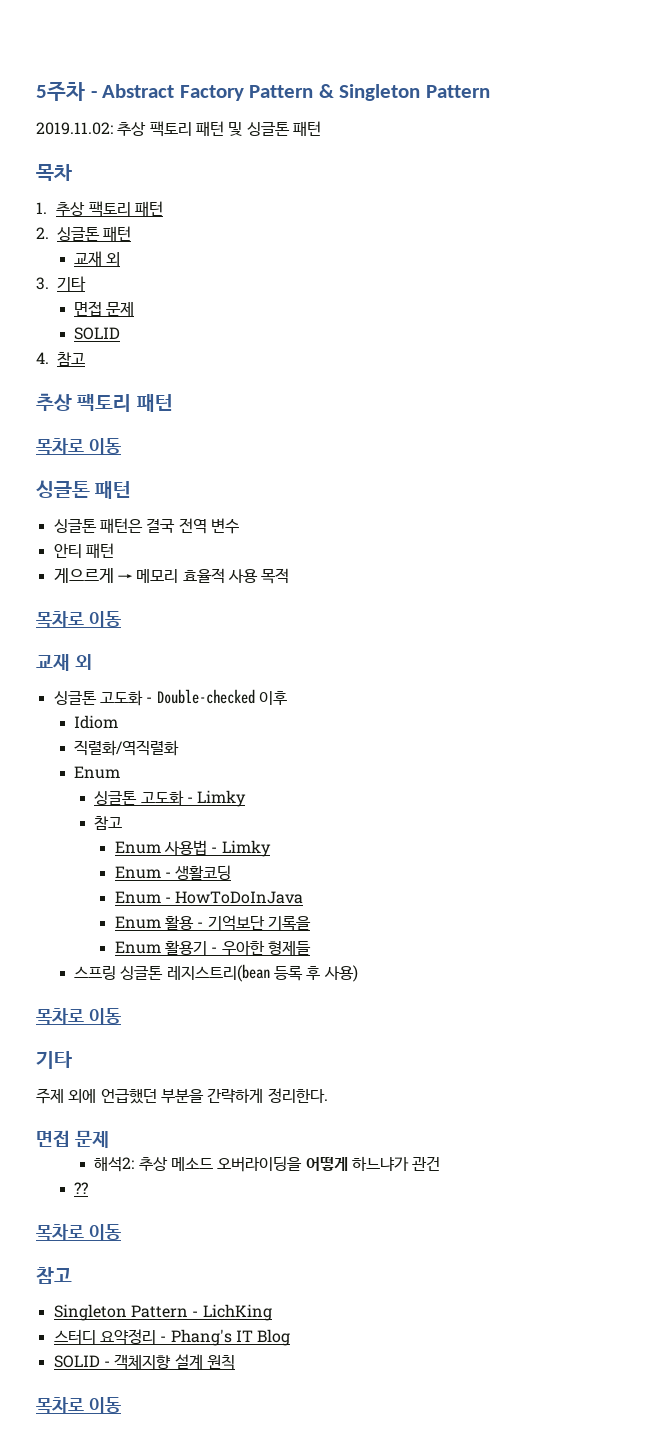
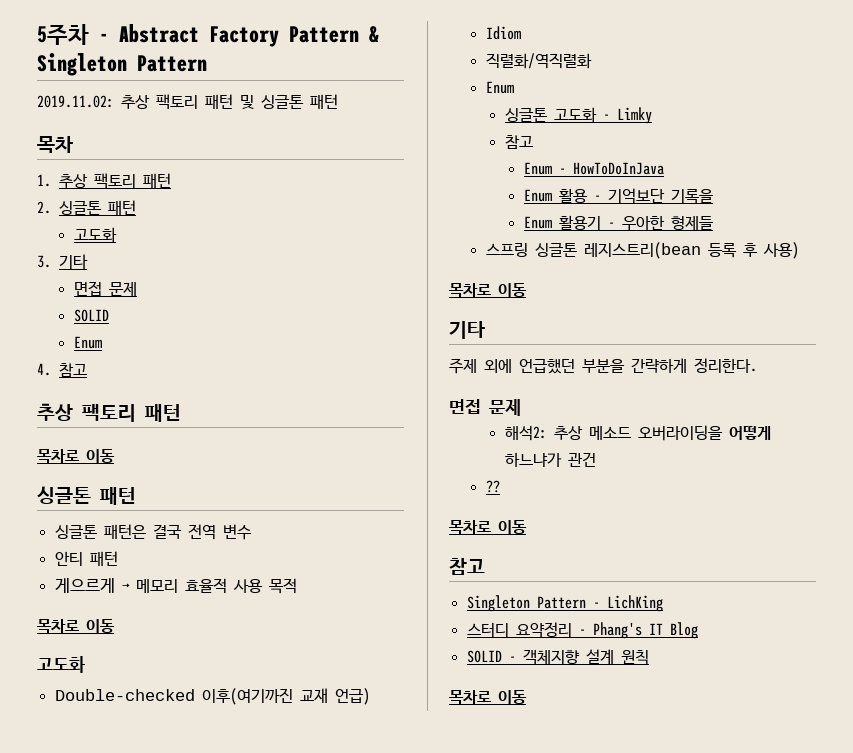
[73,251,121,266] 교재 외 -> [73,227,117,243] 고도화
(120, 333) none -> [73,336,102,349] // Enum
[36,654,92,671] [53,689,287,706] 교재 외 // 싱글톤 고도화 - Double-checked 이후 -> [37,656,85,673] [54,688,370,705] 고도화 // Double-checked 이후(여기까진 교재 언급)
[114,840,271,857] [114,865,232,880] // Enum 사용법 - Limky // Enum - 생활코딩 -> (533, 142) none

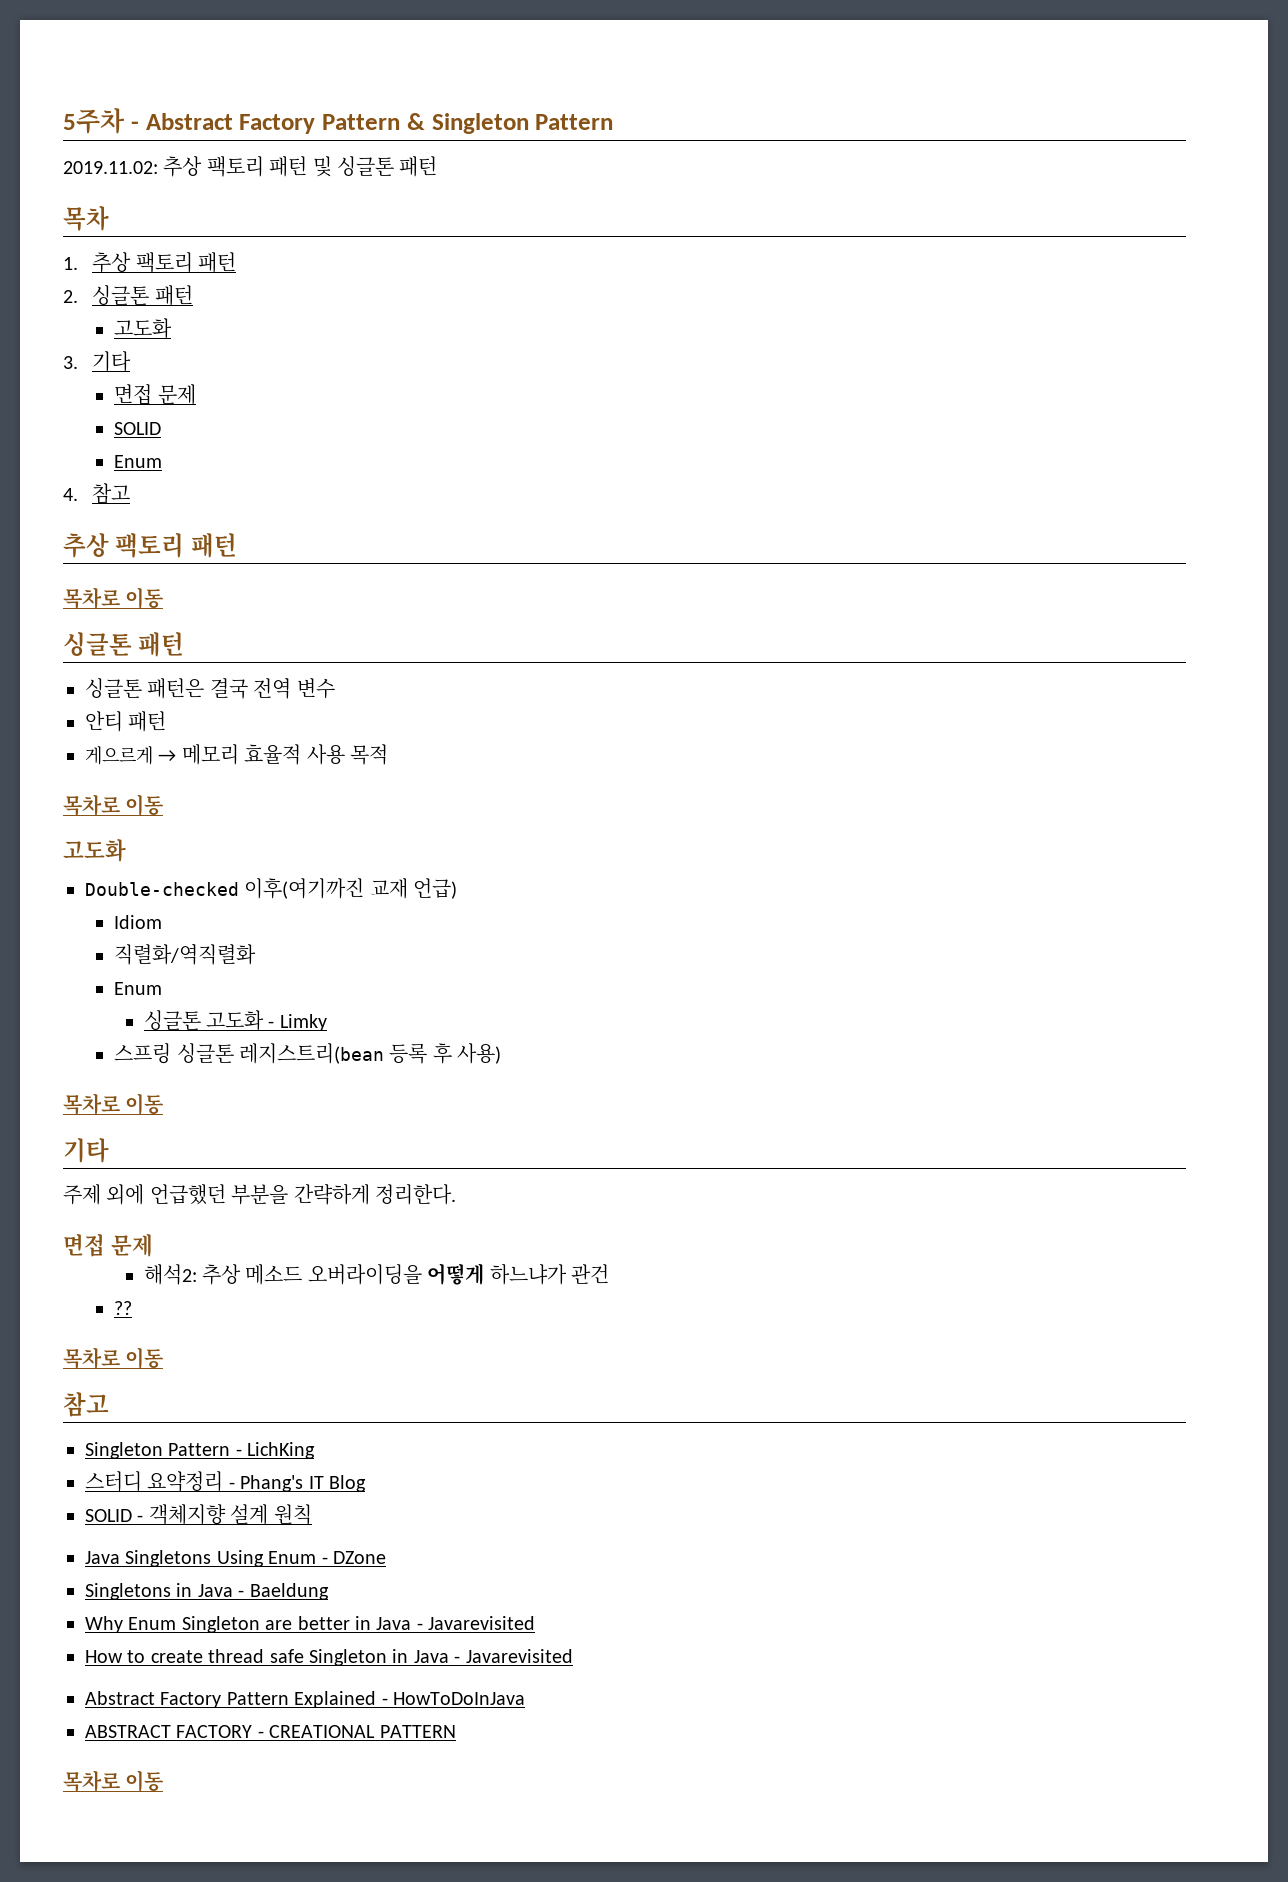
[504,135,533,149] [523,162,664,175] [523,188,714,204] [523,215,714,231] // 참고 // Enum - HowToDoInJava // Enum 활용 - 기억보단 기록을 // Enum 활용기 - 우아한 형제들 -> (327, 1022) none
(649, 657) none -> [85,1550,386,1567] [85,1583,329,1600] [85,1616,536,1633] [85,1649,573,1666] [85,1691,525,1708] [85,1725,456,1738] // Java Singletons Using Enum - DZone // Singletons in Java - Baeldung // Why Enum Singleton are better in Java - Javarevisited // How to create thread safe Singleton in Java - Javarevisited // Abstract Factory Pattern Explained - HowToDoInJava // ABSTRACT FACTORY - CREATIONAL PATTERN

